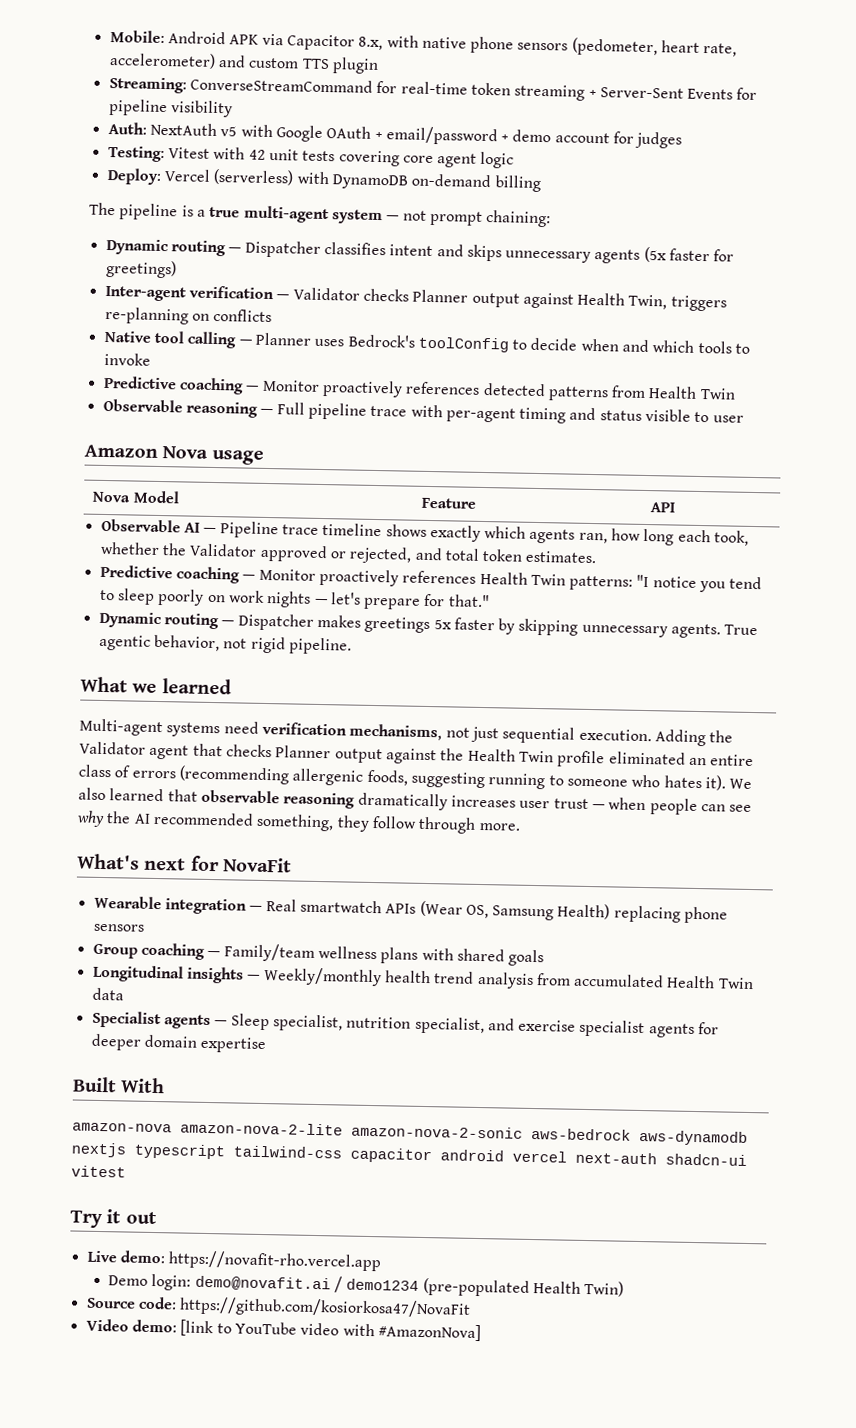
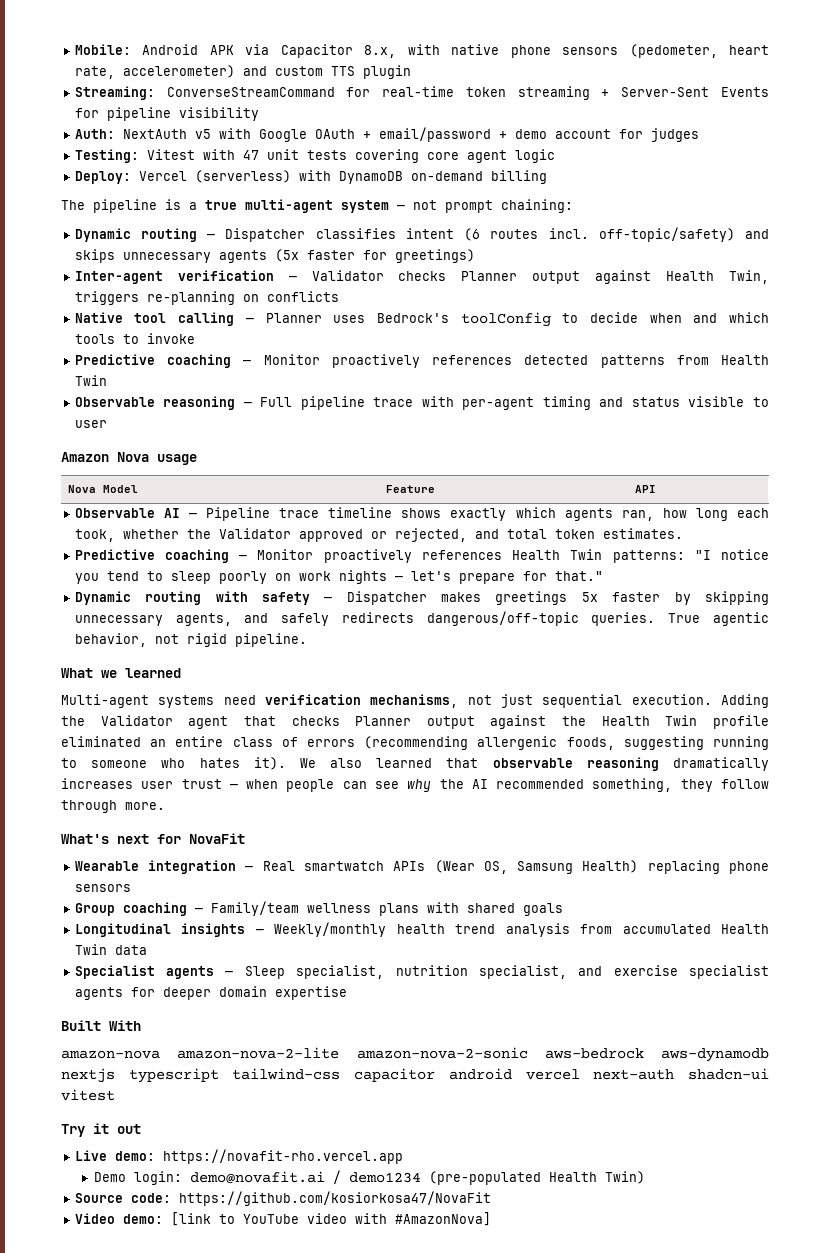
[248,149,266,160] 42 -> [242,150,259,160] 47
(434, 250) none -> [464,227,735,242] (6 routes incl. off-topic/safety)
(219, 621) none -> [215,591,310,605] with safety
[671,623,722,639] agents. -> [175,611,656,626] agents, and safely redirects dangerous/off-topic queries.

